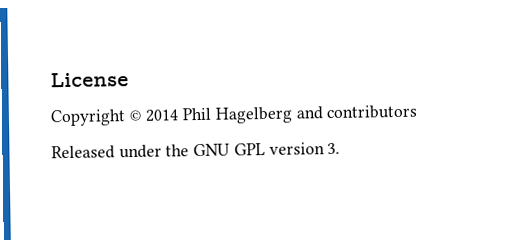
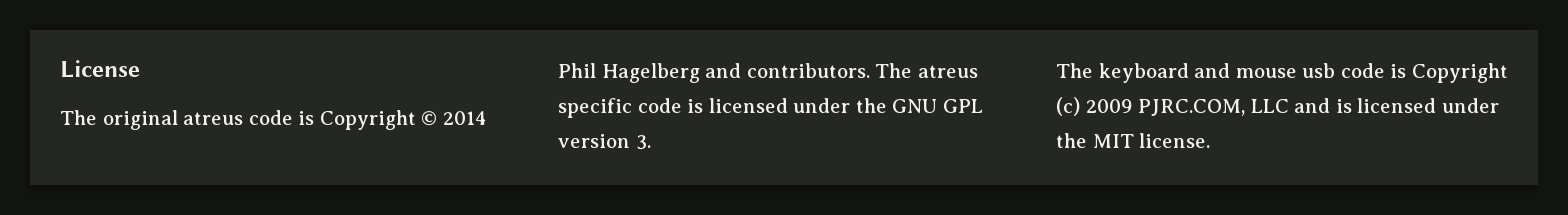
(129, 80) none -> [60,110,315,130] The original atreus code is
[326,104,418,120] [51,145,115,160] contributors // Released -> [746,63,978,78] [558,98,788,118] contributors. The atreus specific code is licensed
(341, 148) none -> [1056,63,1508,83] [1056,97,1499,116] [1056,133,1211,148] // The keyboard and mouse usb code is Copyright (c) 2009 PJRC.COM, LLC and is licensed under the MIT license.

